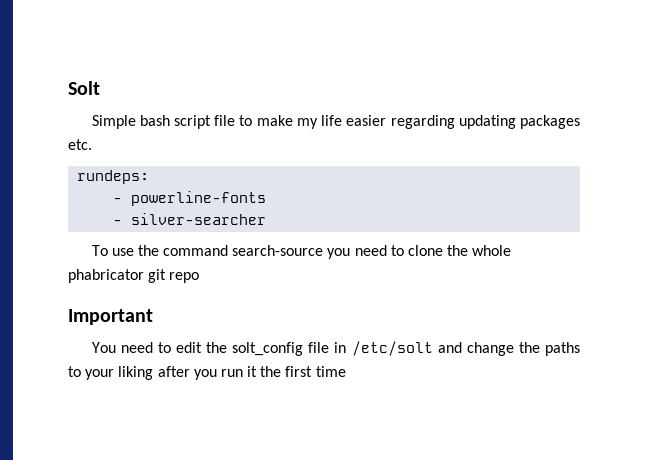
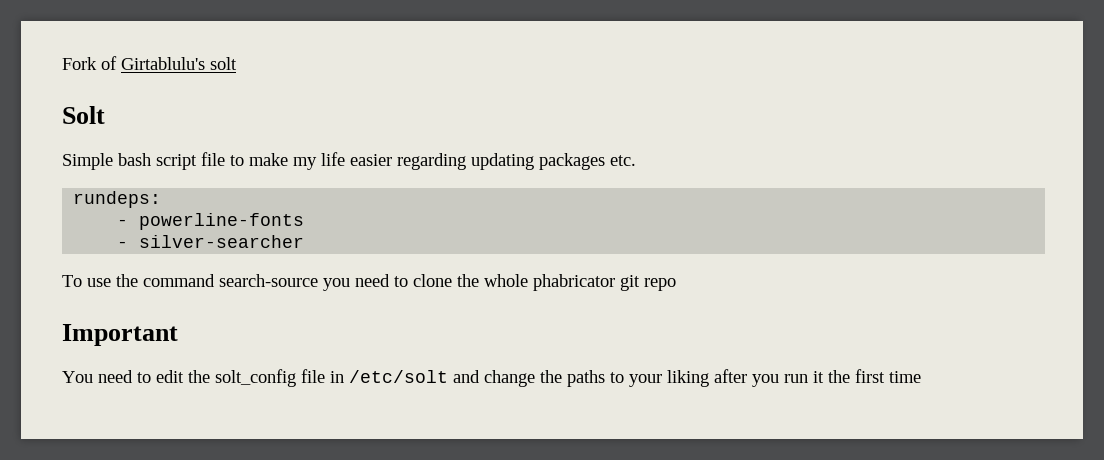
(68, 88) none -> [62,56,237,70] Fork of Girtablulu's solt //

